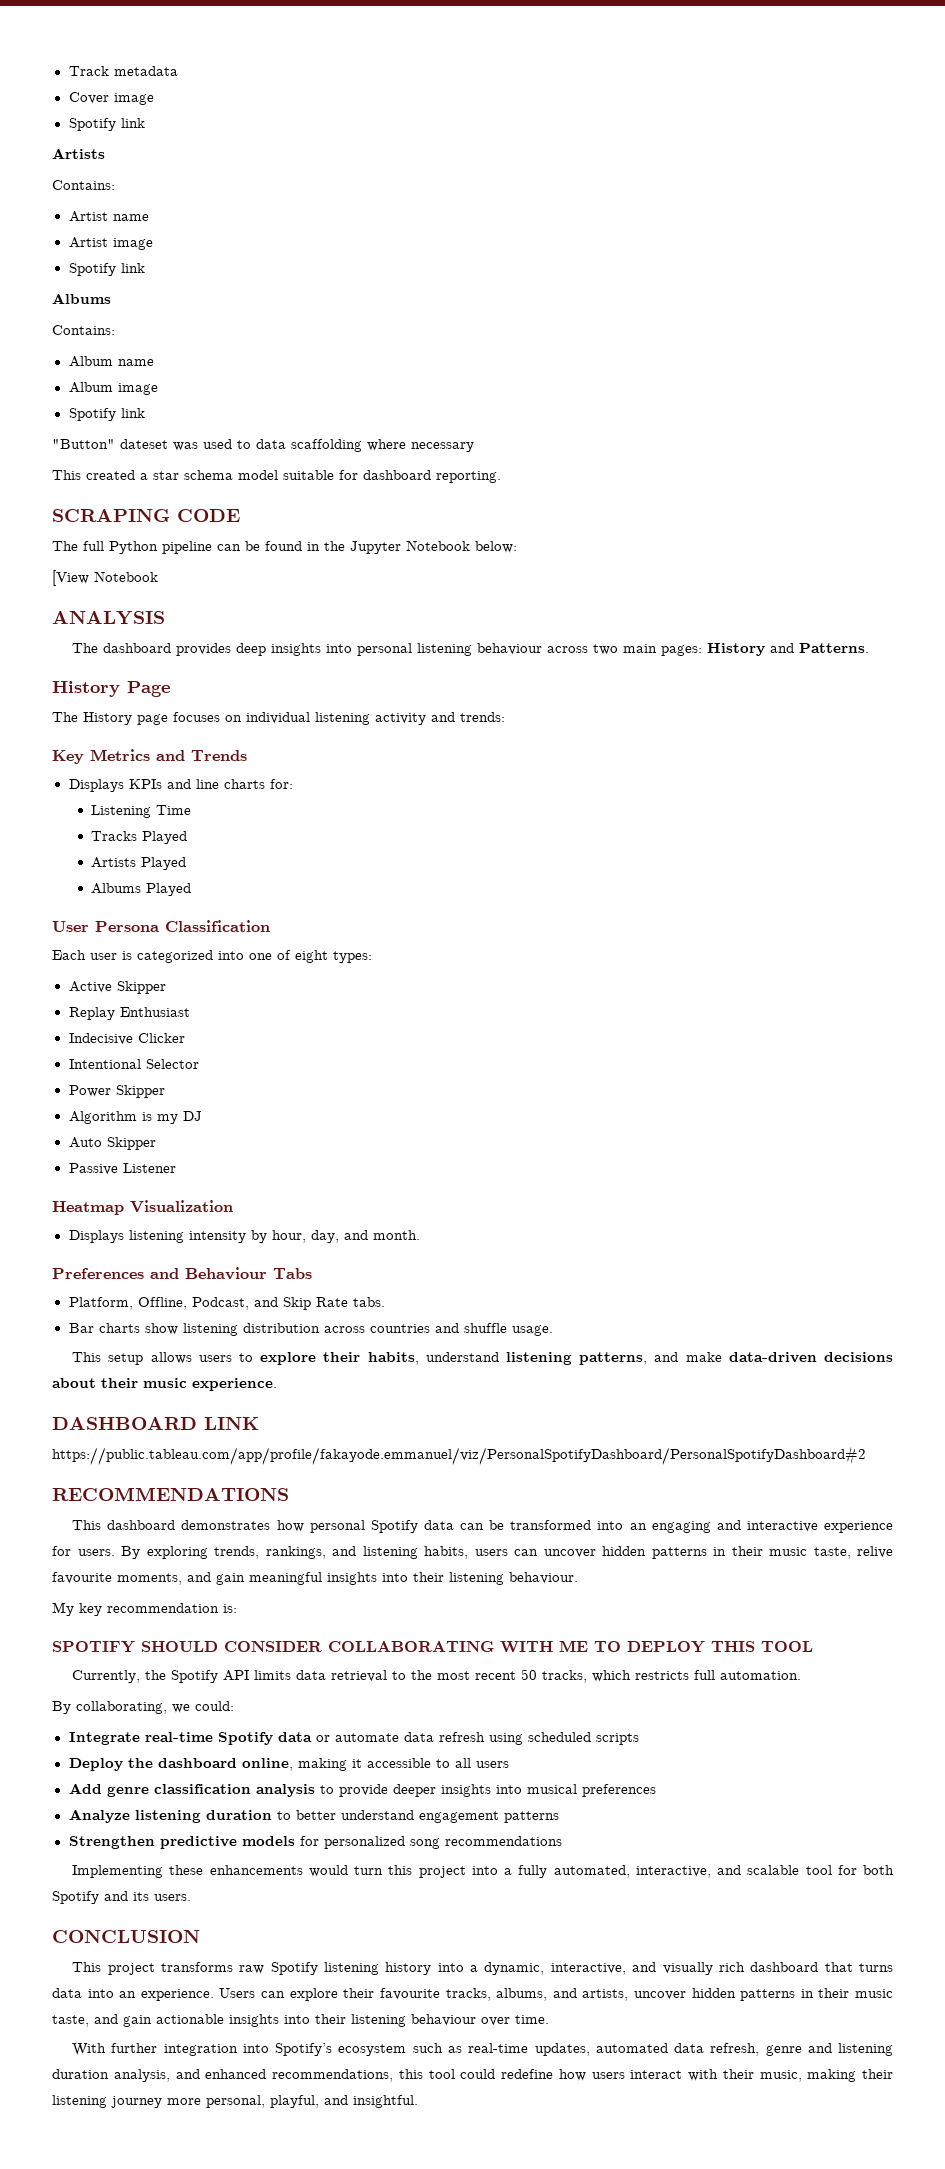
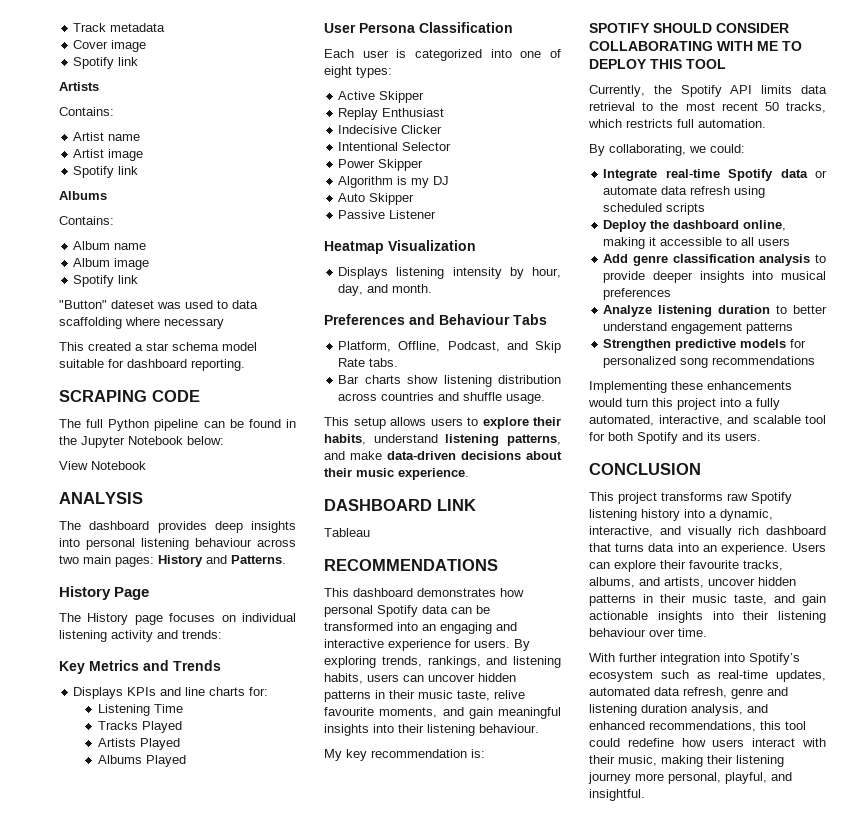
[52,570,89,586] [View -> [59,461,88,470] View
[52,1446,866,1465] https://public.tableau.com/app/profile/fakayode.emmanuel/viz/PersonalSpotifyDashboard/PersonalSpotifyDashboard#2 -> [324,528,370,537] Tableau

